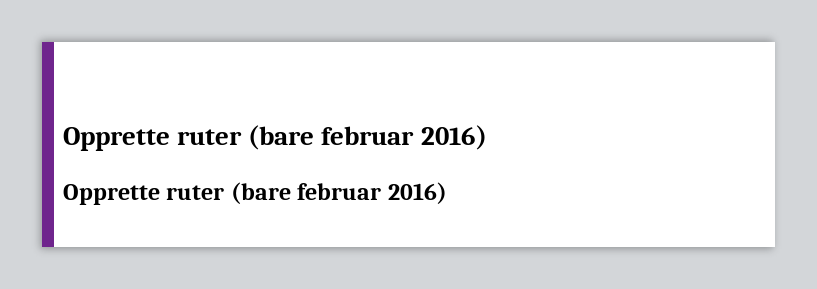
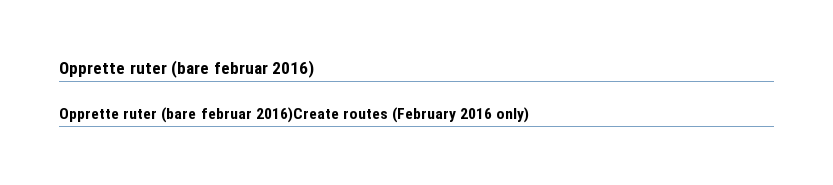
[387,182,447,204] 2016) -> [255,107,530,123] 2016)Create routes (February 2016 only)

